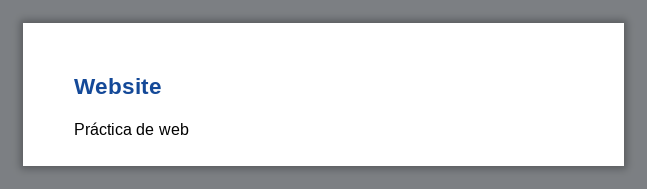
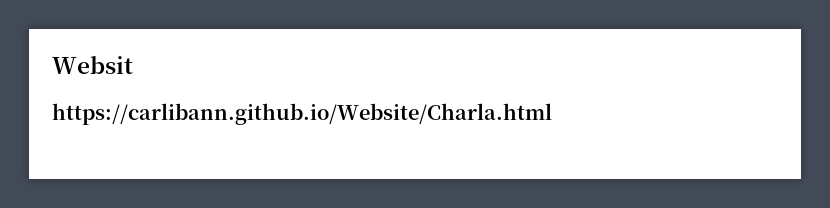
[74,78,162,94] [74,122,189,135] Website // Práctica de web -> [52,56,133,74] [52,103,552,125] Websit // https://carlibann.github.io/Website/Charla.html

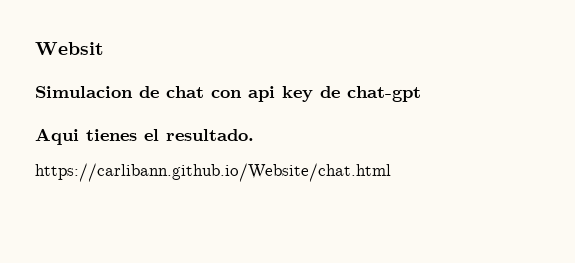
[52,103,552,125] https://carlibann.github.io/Website/Charla.html -> [35,86,421,102] [35,128,254,145] [35,163,391,182] Simulacion de chat con api key de chat-gpt // Aqui tienes el resultado. // https://carlibann.github.io/Website/chat.html

